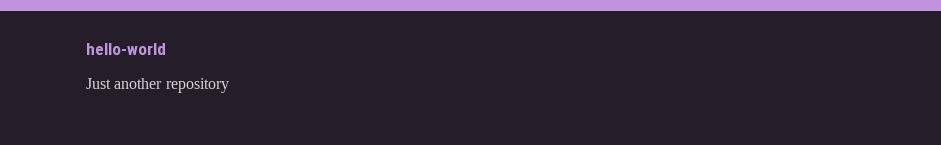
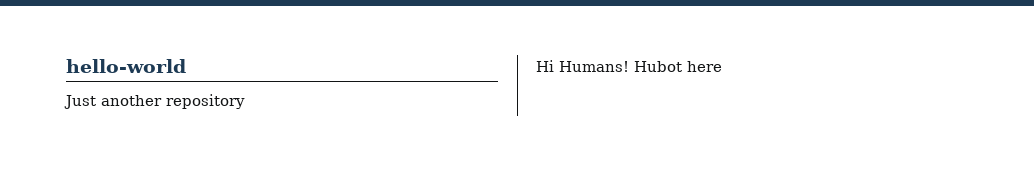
(229, 85) none -> [536,60,722,72] // Hi Humans! Hubot here

